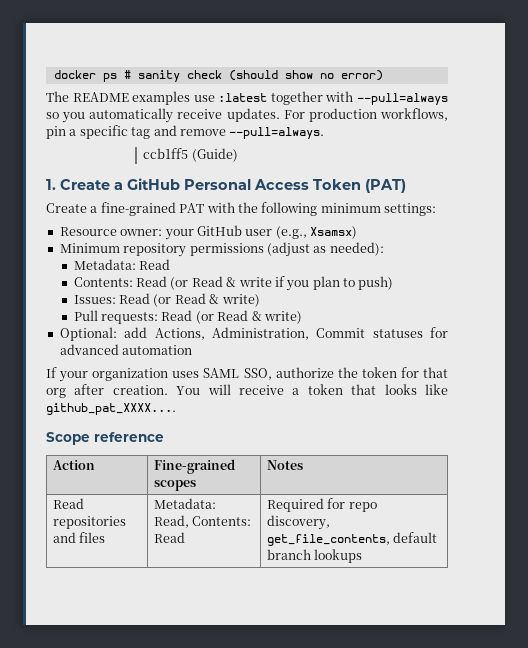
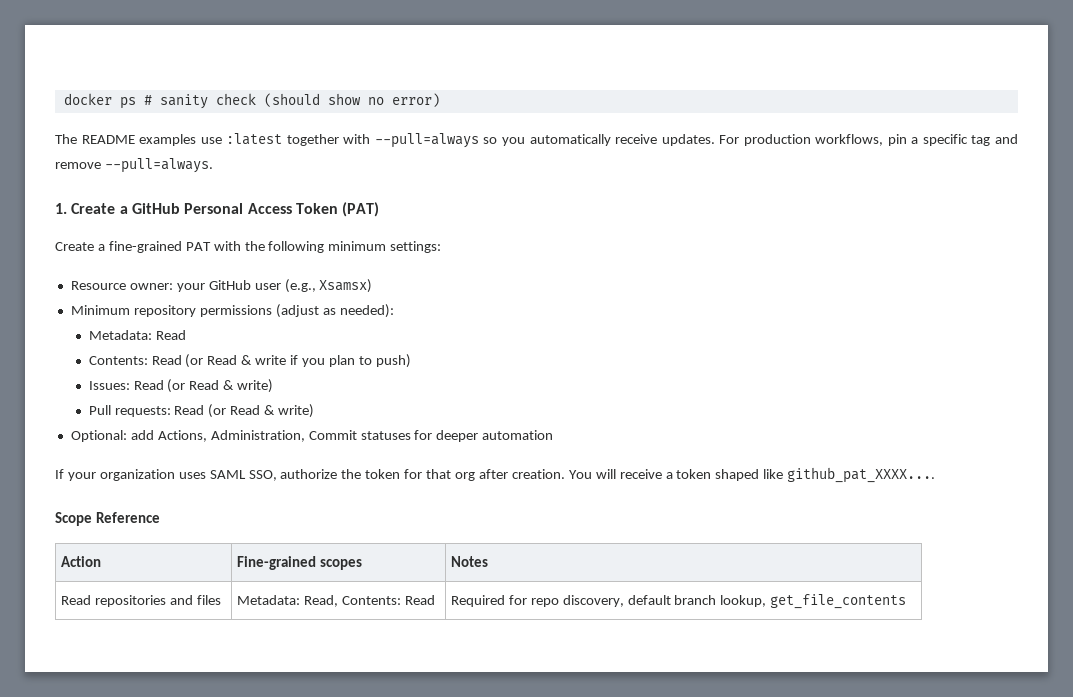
[143,148,238,162] // ccb1ff5 (Guide) -> (213, 165) none
[59,344,119,355] advanced -> [436,430,479,442] deeper
[351,384,417,395] that looks -> [715,469,760,481] shaped
[94,432,164,442] reference -> [96,512,161,523] Reference
[266,534,390,546] get_file_contents, -> (624, 601) none
[314,549,363,563] lookups -> [720,594,907,609] lookup, get_file_contents

